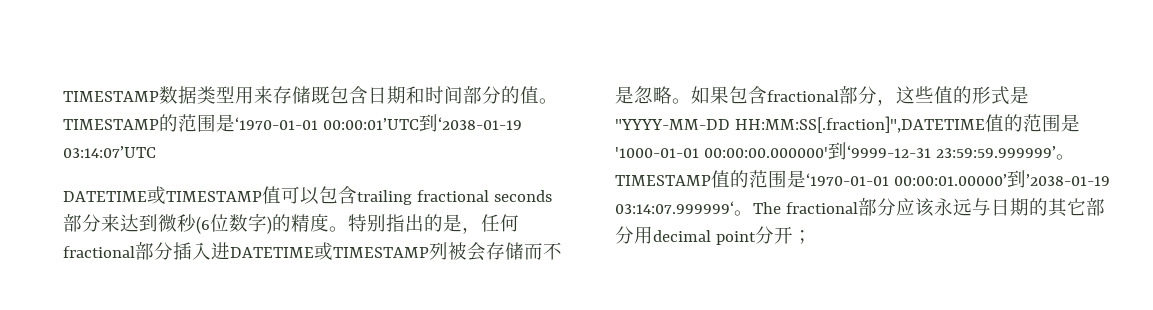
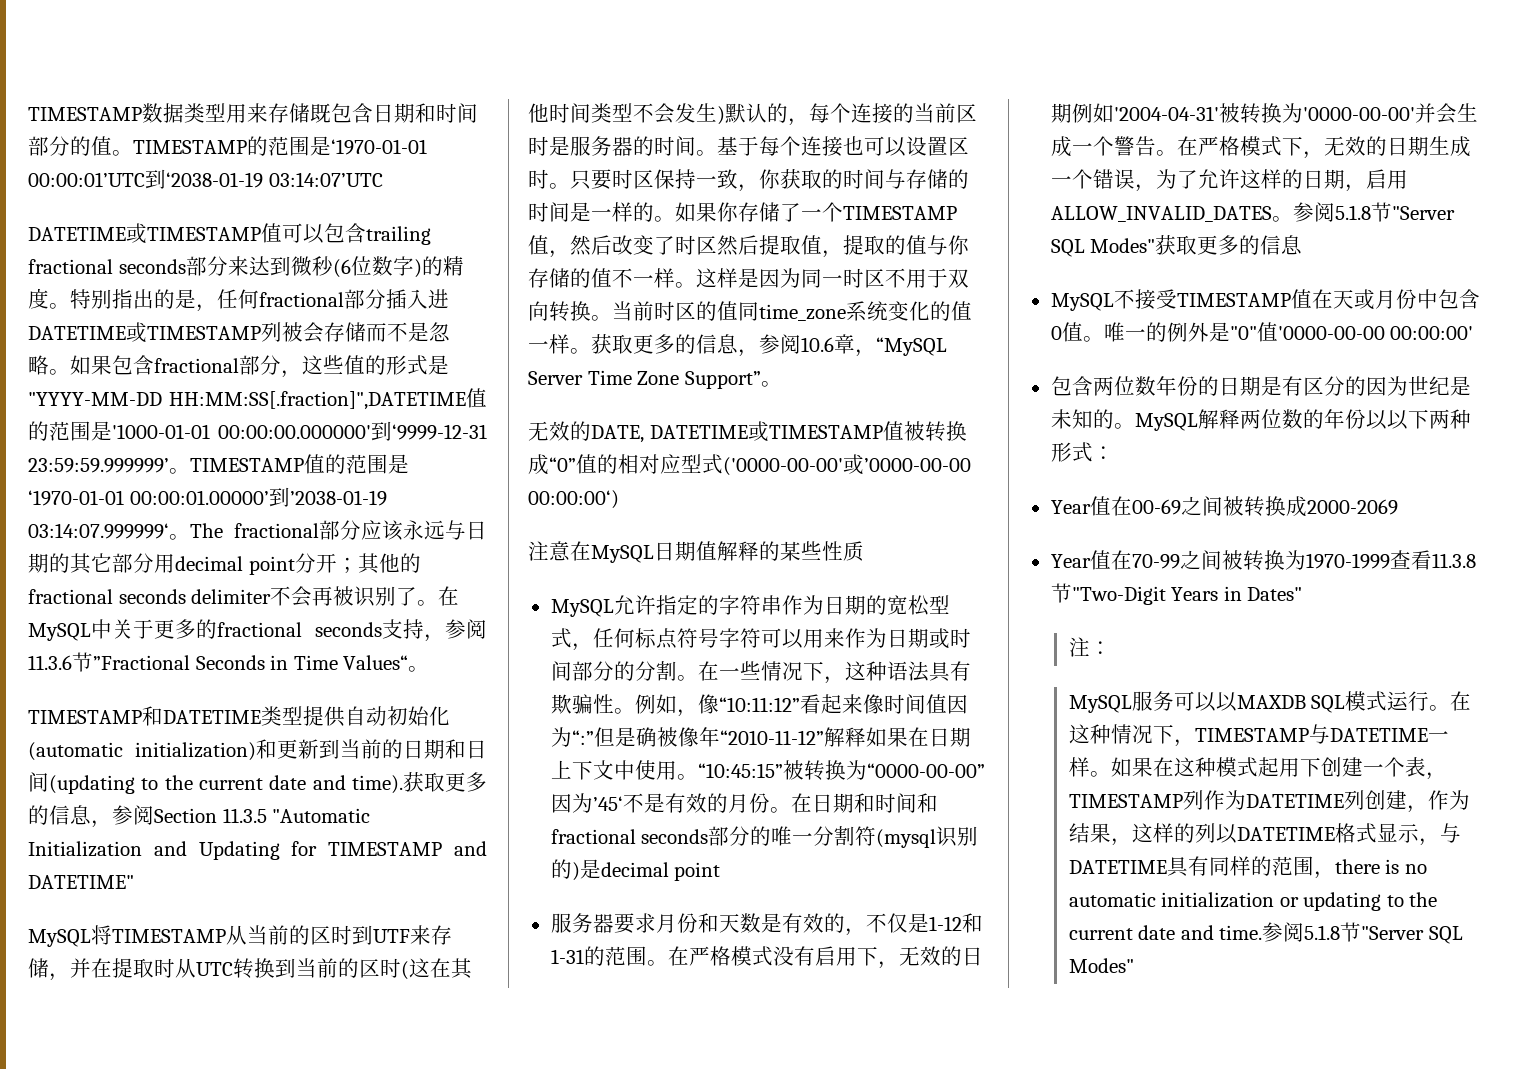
(812, 237) none -> [357,553,421,574] [28,586,460,607] [28,619,488,642] [28,652,430,672] [28,706,450,727] [28,739,487,761] [28,772,487,794] [28,805,371,828] [28,841,488,860] [28,875,134,889] [28,925,452,947] [28,958,473,981] [528,103,977,126] [528,136,969,157] [528,169,969,192] [528,202,957,222] [528,235,969,258] [528,268,969,288] [528,301,972,322] [528,334,947,357] [528,370,782,389] [528,421,967,443] [528,454,971,476] [528,490,619,509] [528,541,864,563] [550,595,950,617] [550,628,971,651] [550,661,971,684] [550,694,968,717] [550,727,971,747] [550,760,985,781] [550,793,938,813] [550,826,979,848] [550,859,721,881] [550,913,983,936] [550,946,983,969] [1050,103,1478,124] [1050,136,1471,159] [1050,169,1408,192] [1050,202,1455,222] [1050,235,1303,257] [1050,289,1480,311] [1050,322,1474,342] [1050,376,1471,396] [1050,409,1471,431] [1050,442,1114,462] [1050,496,1398,517] [1050,550,1476,571] [1050,583,1303,605] [1068,637,1111,657] [1068,691,1472,713] [1068,724,1449,747] [1068,757,1447,780] [1068,790,1470,813] [1068,823,1461,846] [1068,856,1427,879] [1068,892,1438,911] [1068,922,1463,944] [1068,958,1134,973] 其他的fractional seconds delimiter不会再被识别了。在MySQL中关于更多的fractional seconds支持，参阅11.3.6节”Fractional Seconds in Time Values“。 // TIMESTAMP和DATETIME类型提供自动初始化(automatic initialization)和更新到当前的日期和日间(updating to the current date and time).获取更多的信息，参阅Section 11.3.5 "Automatic Initialization and Updating for TIMESTAMP and DATETIME" // MySQL将TIMESTAMP从当前的区时到UTF来存储，并在提取时从UTC转换到当前的区时(这在其他时间类型不会发生)默认的，每个连接的当前区时是服务器的时间。基于每个连接也可以设置区时。只要时区保持一致，你获取的时间与存储的时间是一样的。如果你存储了一个TIMESTAMP值，然后改变了时区然后提取值，提取的值与你存储的值不一样。这样是因为同一时区不用于双向转换。当前时区的值同time_zone系统变化的值一样。获取更多的信息，参阅10.6章，“MySQL Server Time Zone Support”。 // 无效的DATE, DATETIME或TIMESTAMP值被转换成“0”值的相对应型式('0000-00-00'或’0000-00-00 00:00:00‘) // 注意在MySQL日期值解释的某些性质 // MySQL允许指定的字符串作为日期的宽松型式，任何标点符号字符可以用来作为日期或时间部分的分割。在一些情况下，这种语法具有欺骗性。例如，像“10:11:12”看起来像时间值因为“:”但是确被像年“2010-11-12”解释如果在日期上下文中使用。“10:45:15”被转换为“0000-00-00”因为’45‘不是有效的月份。在日期和时间和fractional seconds部分的唯一分割符(mysql识别的)是decimal point // 服务器要求月份和天数是有效的，不仅是1-12和1-31的范围。在严格模式没有启用下，无效的日期例如'2004-04-31'被转换为'0000-00-00'并会生成一个警告。在严格模式下，无效的日期生成一个错误，为了允许这样的日期，启用ALLOW_INVALID_DATES。参阅5.1.8节"Server SQL Modes"获取更多的信息 // MySQL不接受TIMESTAMP值在天或月份中包含0值。唯一的例外是"0"值'0000-00-00 00:00:00' // 包含两位数年份的日期是有区分的因为世纪是未知的。MySQL解释两位数的年份以以下两种形式： // Year值在00-69之间被转换成2000-2069 // Year值在70-99之间被转换为1970-1999查看11.3.8节"Two-Digit Years in Dates" // 注： // MySQL服务可以以MAXDB SQL模式运行。在这种情况下，TIMESTAMP与DATETIME一样。如果在这种模式起用下创建一个表，TIMESTAMP列作为DATETIME列创建，作为结果，这样的列以DATETIME格式显示，与DATETIME具有同样的范围，there is no automatic initialization or updating to the current date and time.参阅5.1.8节"Server SQL Modes"

